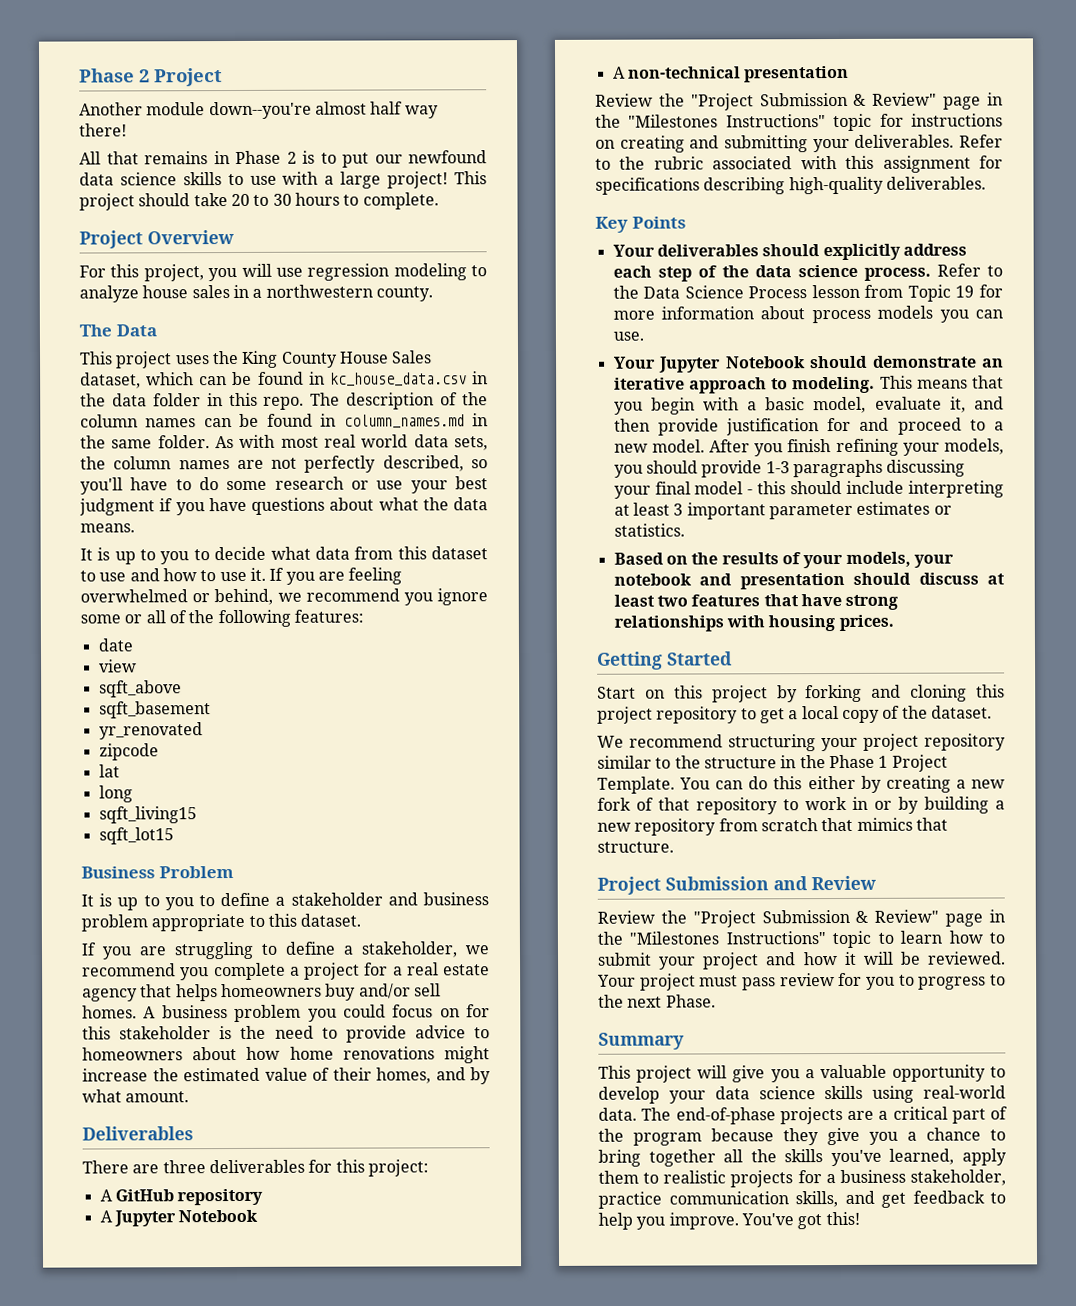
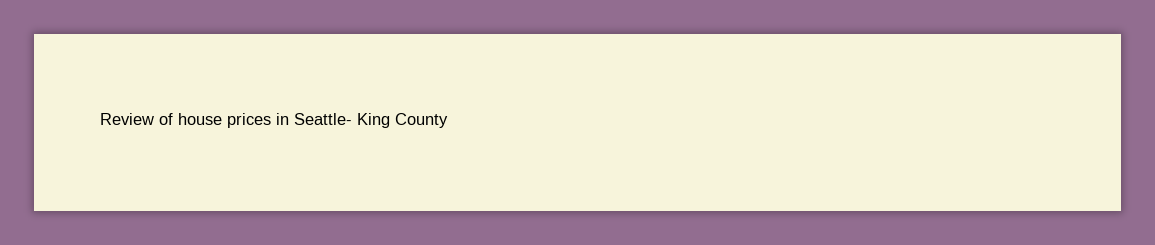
[79,68,223,87] [79,101,439,120] [79,123,127,137] [79,150,487,168] [79,171,488,189] [79,192,439,211] [79,230,234,249] [79,263,487,282] [79,284,433,303] [79,324,157,337] [79,350,433,369] [80,371,488,389] [80,392,489,410] [80,413,488,429] [80,434,488,451] [80,455,488,473] [80,476,488,495] [79,497,488,516] [80,523,135,533] [80,546,489,565] [80,567,403,585] [80,588,488,606] [80,609,364,628] [97,638,133,652] [98,659,137,673] [98,680,182,698] [98,701,211,719] [98,722,203,740] [98,743,159,761] [98,764,120,778] [98,785,133,803] [98,806,197,824] [98,827,174,845] [81,866,234,879] [81,892,489,911] [81,913,362,932] [81,941,489,960] [82,962,490,981] [82,983,441,1002] [82,1004,490,1023] [82,1025,490,1043] [82,1046,490,1064] [82,1067,491,1085] [82,1089,190,1103] [82,1126,194,1141] [82,1159,429,1177] [99,1188,264,1206] [99,1209,259,1227] [612,65,850,83] [595,92,1003,111] [595,113,1004,132] [595,134,1003,153] [595,155,1003,173] [595,176,986,195] [595,216,686,233] [612,243,967,261] [612,263,1003,282] [612,284,1003,302] [612,305,1003,324] [612,331,644,341] [613,355,1004,373] [613,375,1004,394] [613,396,1004,415] [613,417,1004,436] [613,438,1004,457] [613,459,966,478] [613,480,1004,499] [613,501,952,520] [613,523,685,537] [613,551,954,569] [613,572,1005,590] [613,593,899,610] [613,614,894,632] [596,651,733,670] [597,684,1005,703] [597,705,992,724] [597,733,1006,752] [597,754,948,772] [597,775,1005,794] [597,796,1005,815] [597,817,948,836] [597,841,674,853] [597,875,876,895] [597,909,1005,928] [597,930,1005,949] [597,951,1006,970] [597,972,1006,991] [598,994,716,1008] [598,1032,685,1050] [598,1064,1006,1083] [598,1085,1006,1104] [598,1106,1008,1125] [598,1127,1006,1146] [598,1148,1007,1167] [598,1169,1006,1188] [598,1190,1006,1209] [598,1211,860,1230] Phase 2 Project // Another module down--you're almost half way there! // All that remains in Phase 2 is to put our newfound data science skills to use with a large project! This project should take 20 to 30 hours to complete. // Project Overview // For this project, you will use regression modeling to analyze house sales in a northwestern county. // The Data // This project uses the King County House Sales dataset, which can be found in kc_house_data.csv in the data folder in this repo. The description of the column names can be found in column_names.md in the same folder. As with most real world data sets, the column names are not perfectly described, so you'll have to do some research or use your best judgment if you have questions about what the data means. // It is up to you to decide what data from this dataset to use and how to use it. If you are feeling overwhelmed or behind, we recommend you ignore some or all of the following features: // date // view // sqft_above // sqft_basement // yr_renovated // zipcode // lat // long // sqft_living15 // sqft_lot15 // Business Problem // It is up to you to define a stakeholder and business problem appropriate to this dataset. // If you are struggling to define a stakeholder, we recommend you complete a project for a real estate agency that helps homeowners buy and/or sell homes. A business problem you could focus on for this stakeholder is the need to provide advice to homeowners about how home renovations might increase the estimated value of their homes, and by what amount. // Deliverables // There are three deliverables for this project: // A GitHub repository // A Jupyter Notebook // A non-technical presentation // Review the "Project Submission & Review" page in the "Milestones Instructions" topic for instructions on creating and submitting your deliverables. Refer to the rubric associated with this assignment for specifications describing high-quality deliverables. // Key Points // Your deliverables should explicitly address each step of the data science process. Refer to the Data Science Process lesson from Topic 19 for more information about process models you can use. // Your Jupyter Notebook should demonstrate an iterative approach to modeling. This means that you begin with a basic model, evaluate it, and then provide justification for and proceed to a new model. After you finish refining your models, you should provide 1-3 paragraphs discussing your final model - this should include interpreting at least 3 important parameter estimates or statistics. // Based on the results of your models, your notebook and presentation should discuss at least two features that have strong relationships with housing prices. // Getting Started // Start on this project by forking and cloning this project repository to get a local copy of the dataset. // We recommend structuring your project repository similar to the structure in the Phase 1 Project Template. You can do this either by creating a new fork of that repository to work in or by building a new repository from scratch that mimics that structure. // Project Submission and Review // Review the "Project Submission & Review" page in the "Milestones Instructions" topic to learn how to submit your project and how it will be reviewed. Your project must pass review for you to progress to the next Phase. // Summary // This project will give you a valuable opportunity to develop your data science skills using real-world data. The end-of-phase projects are a critical part of the program because they give you a chance to bring together all the skills you've learned, apply them to realistic projects for a business stakeholder, practice communication skills, and get feedback to help you improve. You've got this! -> [100,113,448,128] Review of house prices in Seattle- King County

